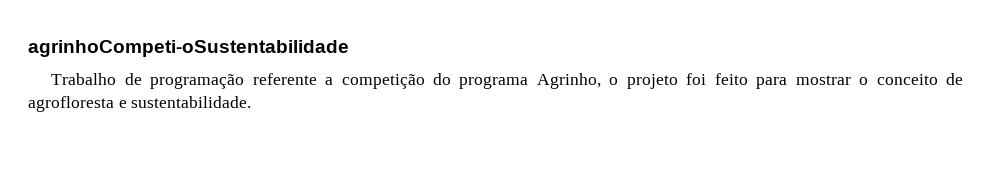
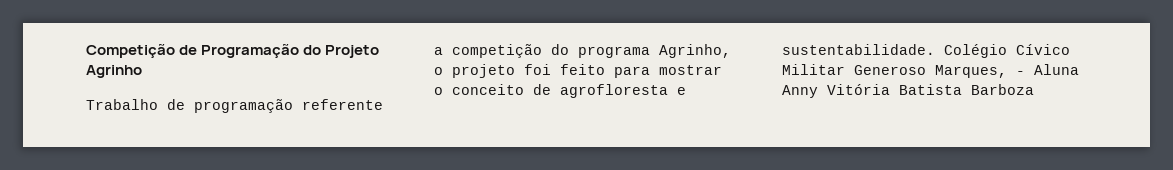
[28,40,349,57] agrinhoCompeti-oSustentabilidade -> [86,44,380,58] [86,65,142,78] Competição de Programação do Projeto Agrinho
(252, 102) none -> [944,44,1070,58] [782,64,1079,78] [782,84,1034,98] Colégio Cívico Militar Generoso Marques, - Aluna Anny Vitória Batista Barboza

